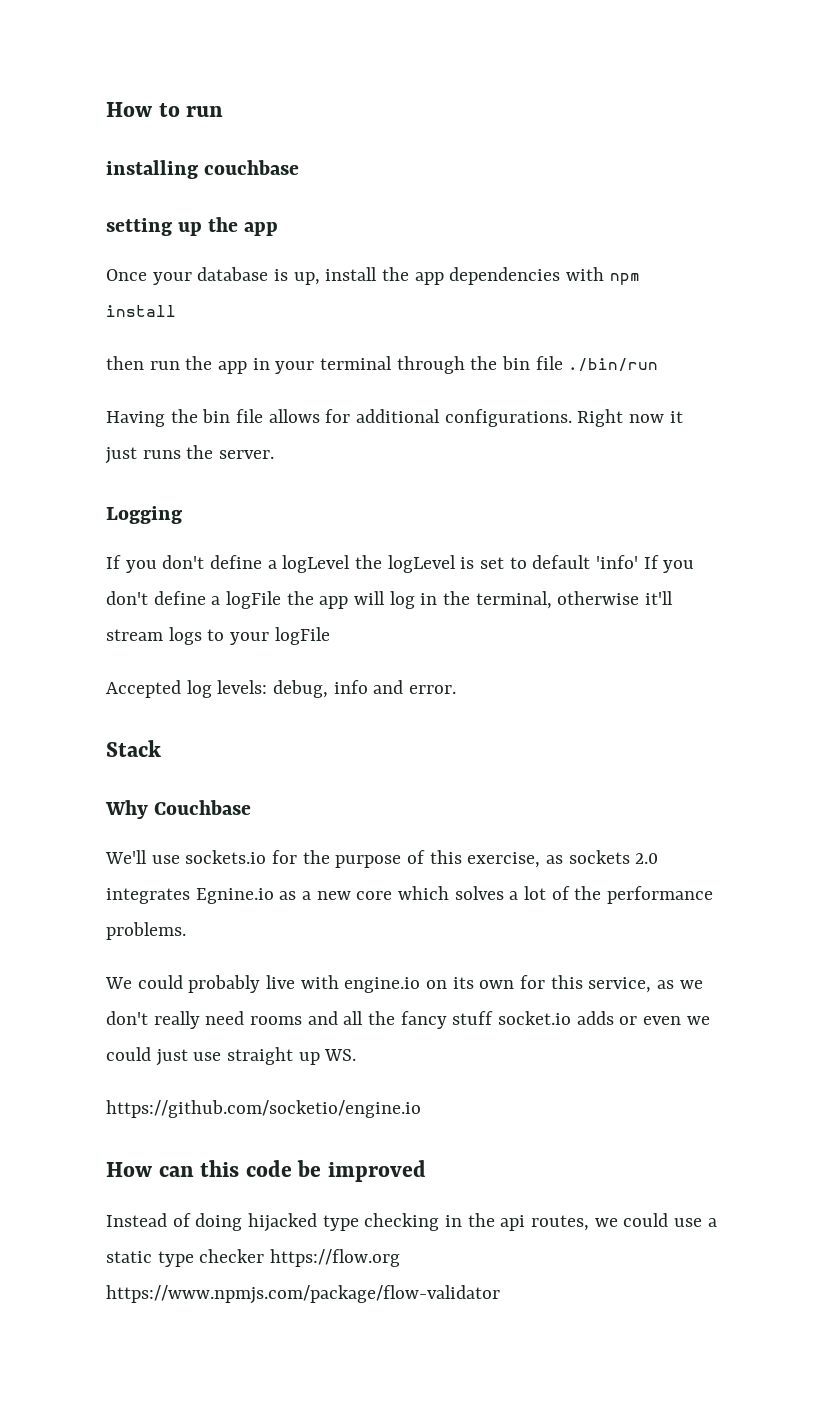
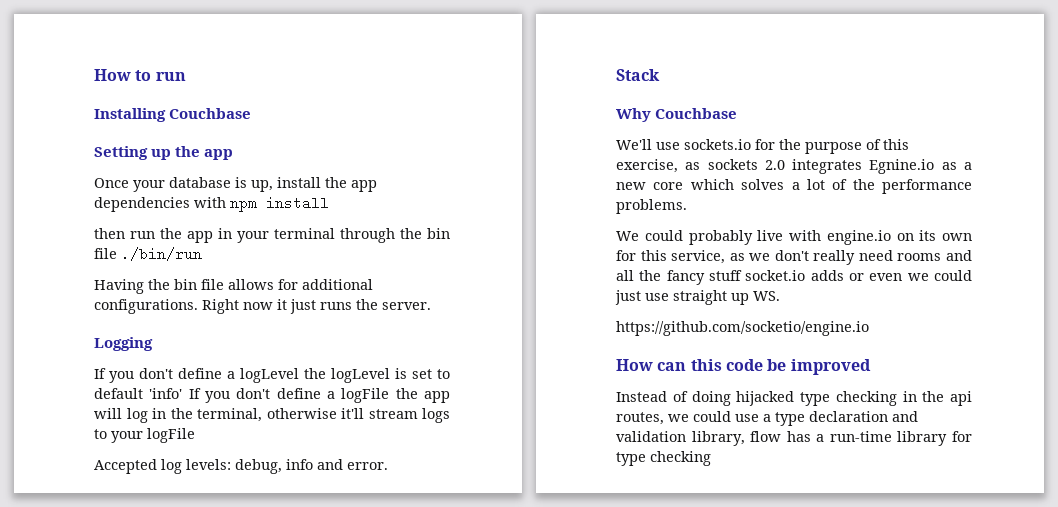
[106,160,300,179] [106,218,172,236] installing couchbase // setting -> [94,108,252,122] [94,146,148,160] Installing Couchbase // Setting
[106,1249,401,1267] [106,1285,500,1304] static type checker https://flow.org https://www.npmjs.com/package/flow-validator -> [775,411,918,426] [616,431,972,446] [616,451,711,466] type declaration and validation library, flow has a run-time library for type checking

